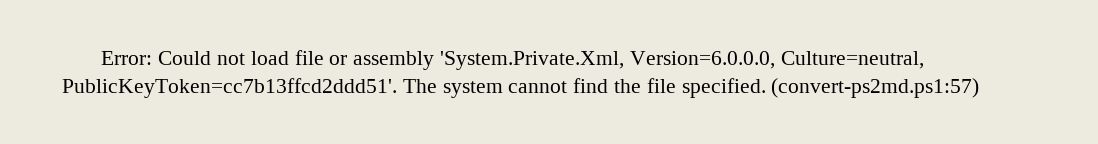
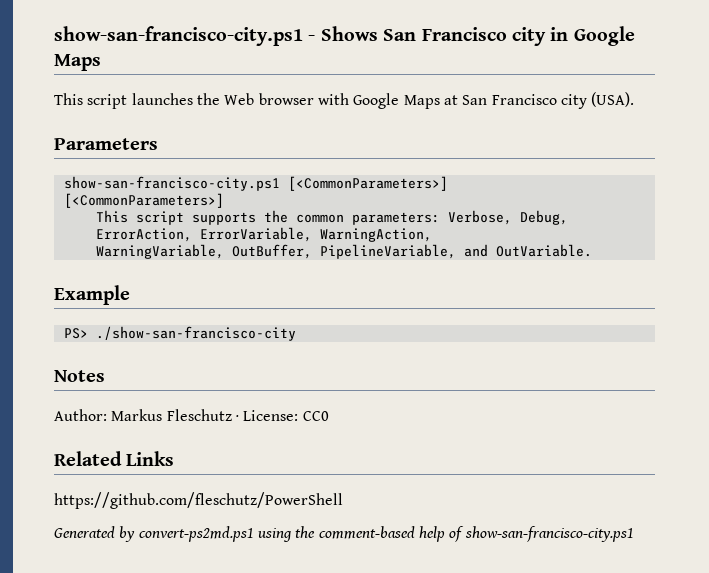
[101,50,924,70] [62,78,980,98] Error: Could not load file or assembly 'System.Private.Xml, Version=6.0.0.0, Culture=neutral, PublicKeyToken=cc7b13ffcd2ddd51'. The system cannot find the file specified. (convert-ps2md.ps1:57) -> [54,26,635,46] [54,54,101,71] [54,92,635,109] [54,138,158,150] [63,176,448,191] [63,193,224,208] [95,210,568,225] [95,227,432,242] [95,244,592,259] [54,285,130,305] [63,326,296,341] [54,370,105,382] [54,409,329,421] [54,451,175,466] [54,492,343,509] [54,526,634,542] show-san-francisco-city.ps1 - Shows San Francisco city in Google Maps // This script launches the Web browser with Google Maps at San Francisco city (USA). // Parameters // show-san-francisco-city.ps1 [<CommonParameters>] // [<CommonParameters>] // This script supports the common parameters: Verbose, Debug, ErrorAction, ErrorVariable, WarningAction, // WarningVariable, OutBuffer, PipelineVariable, and OutVariable. // Example // PS> ./show-san-francisco-city // Notes // Author: Markus Fleschutz · License: CC0 // Related Links // https://github.com/fleschutz/PowerShell // Generated by convert-ps2md.ps1 using the comment-based help of show-san-francisco-city.ps1

